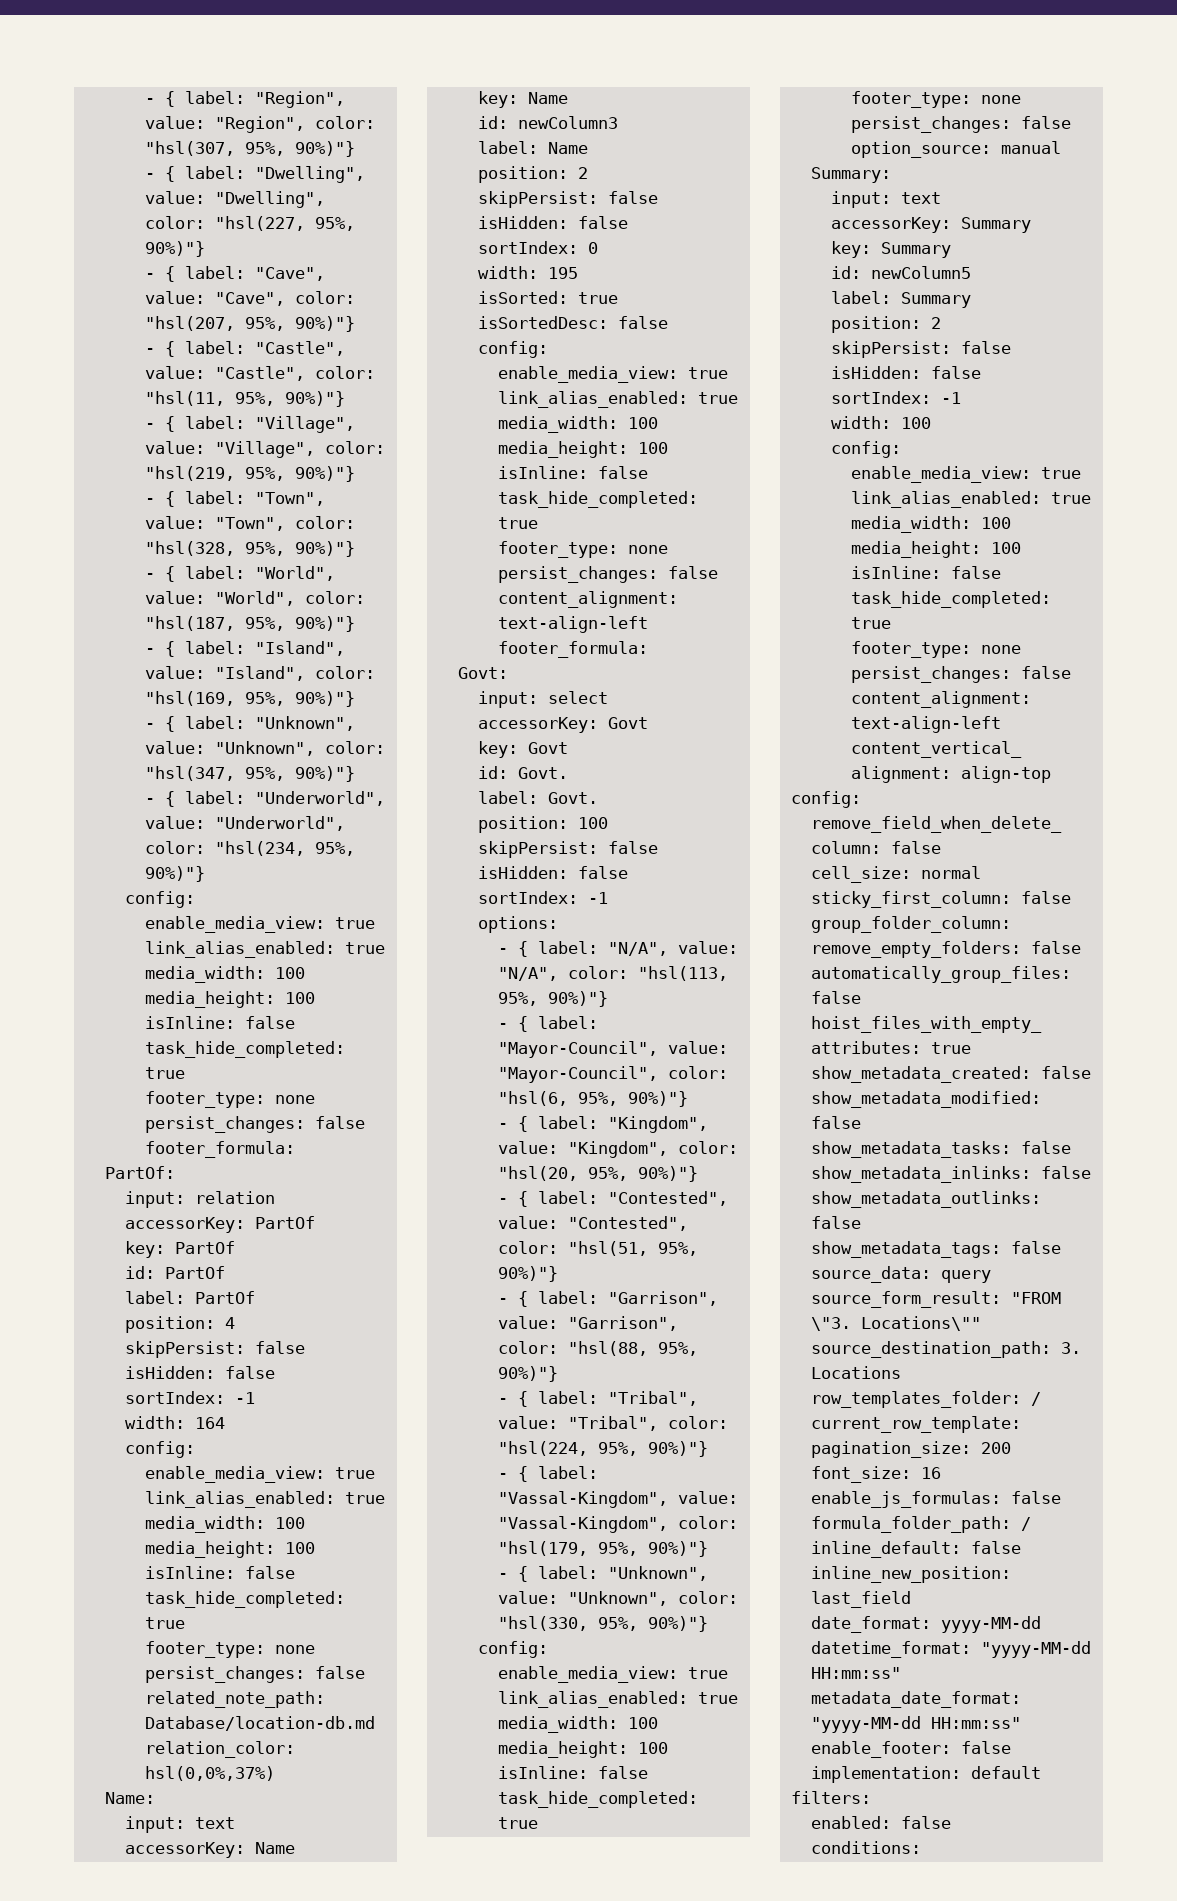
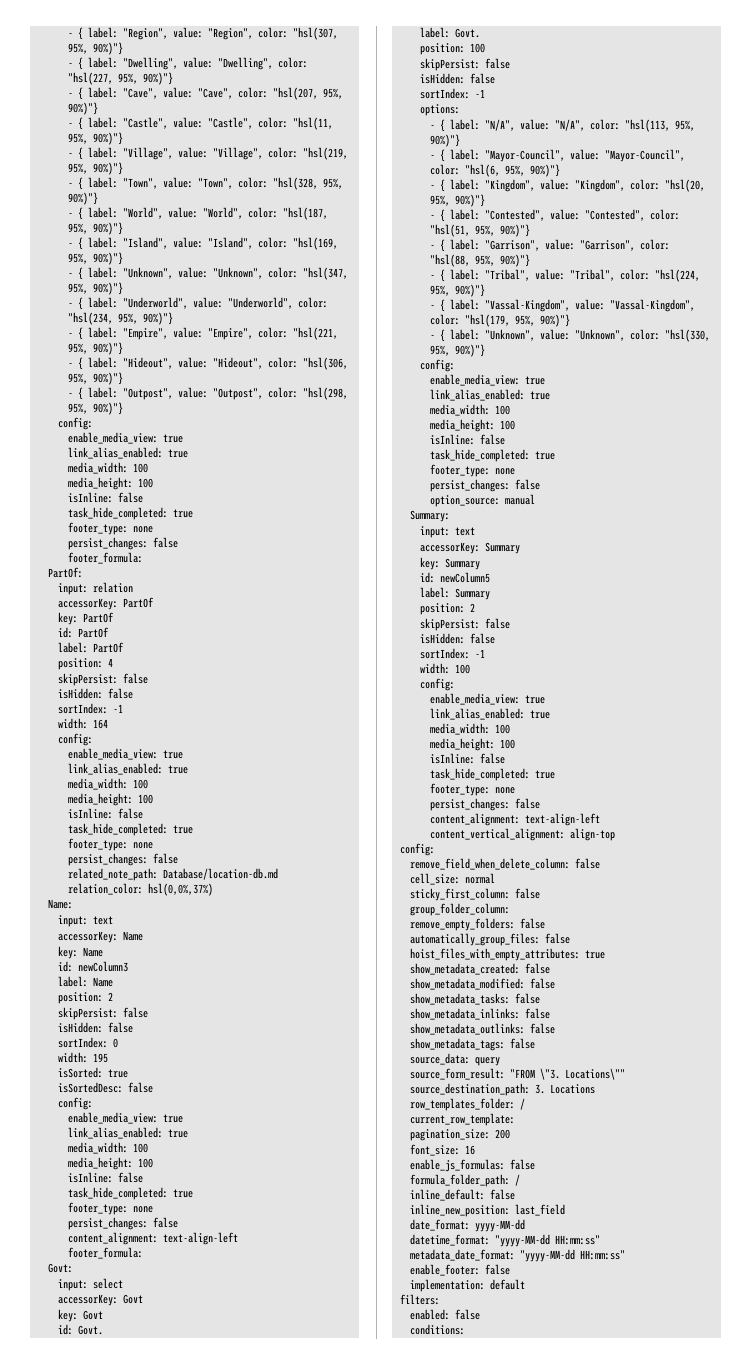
(206, 874) none -> [67,327,338,340] [67,342,123,355] [67,357,348,370] [67,372,123,385] [67,387,348,400] [67,402,123,415] // - { label: "Empire", value: "Empire", color: "hsl(221, 95%, 90%)"} // - { label: "Hideout", value: "Hideout", color: "hsl(306, 95%, 90%)"} // - { label: "Outpost", value: "Outpost", color: "hsl(298, 95%, 90%)"}

